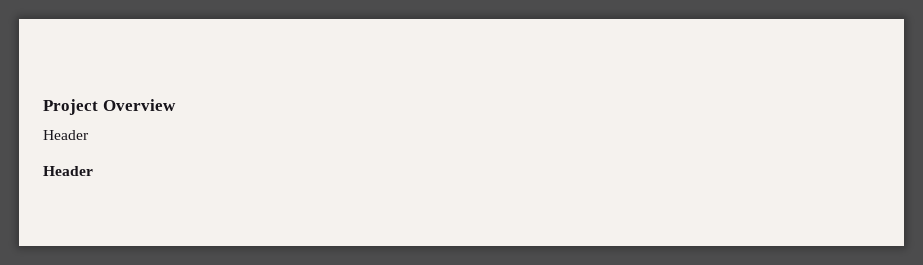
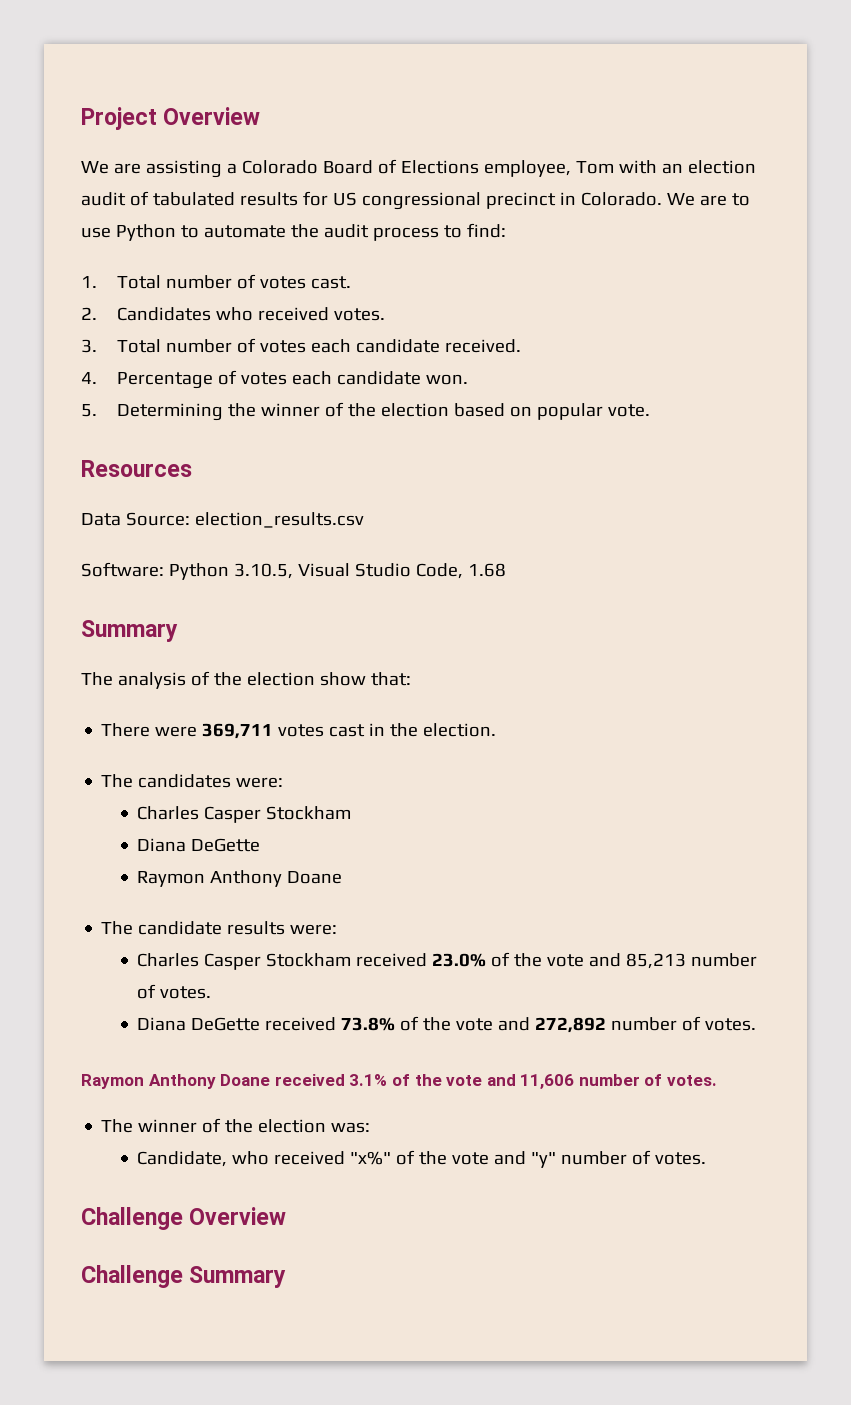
[43,130,89,140] [43,166,93,176] Header // Header -> [81,159,756,178] [81,191,750,210] [81,223,506,241] [81,274,351,289] [81,307,385,321] [81,338,521,353] [81,370,468,389] [81,402,650,421] [81,460,192,477] [81,512,364,528] [81,562,506,580] [81,620,178,642] [81,671,411,689] [101,723,497,739] [101,774,284,788] [137,806,352,823] [137,838,261,852] [137,870,343,887] [101,921,338,935] [137,952,758,970] [137,984,212,999] [137,1016,757,1033] [81,1074,718,1089] [101,1118,371,1133] [137,1150,707,1168] [81,1207,287,1230] [81,1265,287,1288] We are assisting a Colorado Board of Elections employee, Tom with an election audit of tabulated results for US congressional precinct in Colorado. We are to use Python to automate the audit process to find: // 1. Total number of votes cast. // 2. Candidates who received votes. // 3. Total number of votes each candidate received. // 4. Percentage of votes each candidate won. // 5. Determining the winner of the election based on popular vote. // Resources // Data Source: election_results.csv // Software: Python 3.10.5, Visual Studio Code, 1.68 // Summary // The analysis of the election show that: // There were 369,711 votes cast in the election. // The candidates were: // Charles Casper Stockham // Diana DeGette // Raymon Anthony Doane // The candidate results were: // Charles Casper Stockham received 23.0% of the vote and 85,213 number of votes. // Diana DeGette received 73.8% of the vote and 272,892 number of votes. // Raymon Anthony Doane received 3.1% of the vote and 11,606 number of votes. // The winner of the election was: // Candidate, who received "x%" of the vote and "y" number of votes. // Challenge Overview // Challenge Summary

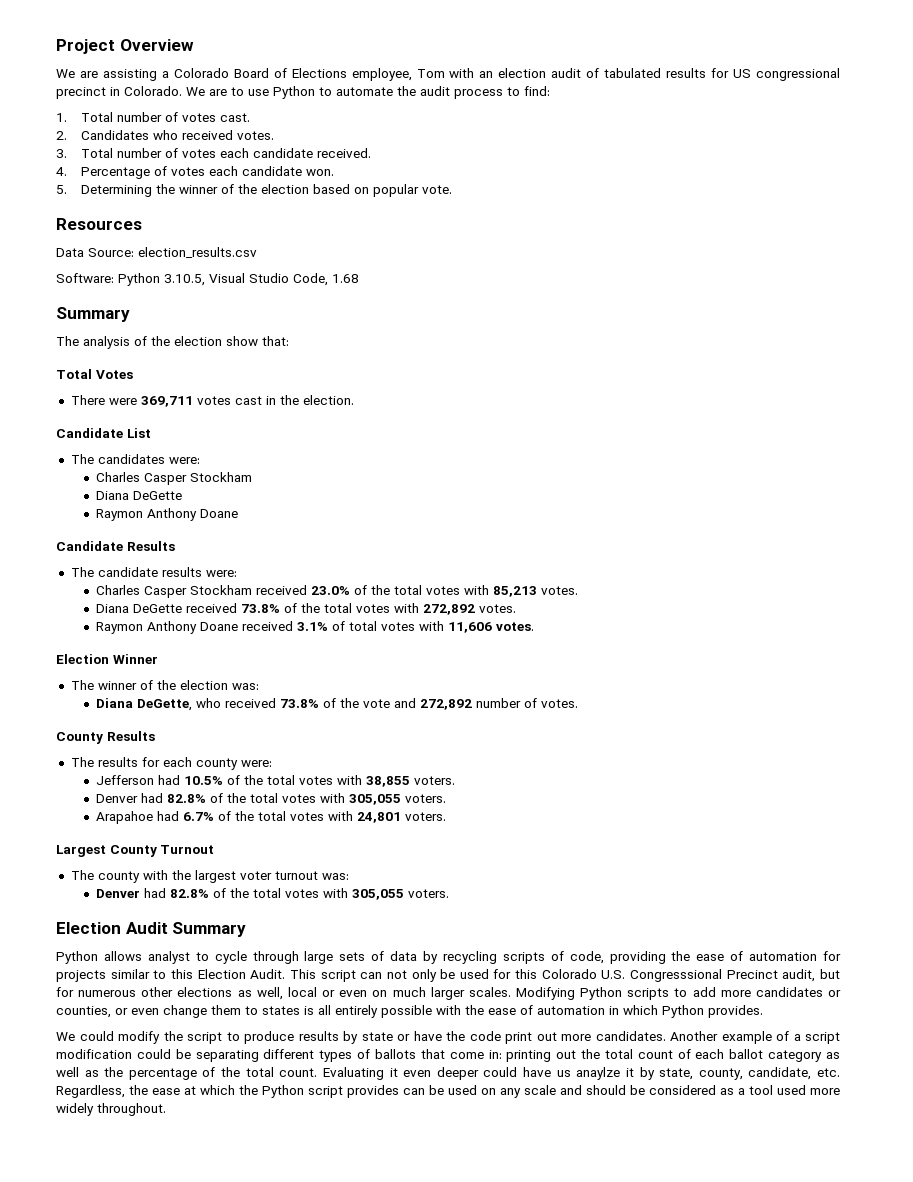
(411, 679) none -> [56,369,133,379] // Total Votes
(497, 730) none -> [56,428,151,438] // Candidate List
(343, 877) none -> [56,541,175,551] // Candidate Results
[547,953,758,969] [137,984,157,999] vote and 85,213 number of -> [394,585,538,597] total votes with 85,213
(452, 1024) none -> [324,603,517,615] [96,621,535,634] [56,654,158,664] [70,680,259,690] [96,698,360,711] total votes with 272,892 votes. // Raymon Anthony Doane received 3.1% of total votes with 11,606 votes. // Election Winner // The winner of the election was: // Diana DeGette, who received 73.8% of the
[81,1074,718,1089] [101,1118,371,1133] [137,1150,707,1168] [81,1207,287,1230] [81,1265,287,1288] Raymon Anthony Doane received 3.1% of the vote and 11,606 number of votes. // The winner of the election was: // Candidate, who received "x%" of the vote and "y" number of votes. // Challenge Overview // Challenge Summary -> [56,731,155,744] [70,757,272,770] [96,775,456,787] [96,793,447,805] [96,811,447,824] [56,845,215,857] [70,870,349,883] [96,888,450,900] [56,922,247,937] [56,951,841,964] [56,969,840,982] [56,987,841,1000] [56,1005,763,1018] [56,1031,840,1044] [56,1049,841,1062] [56,1067,840,1080] [56,1085,840,1098] [56,1103,166,1116] County Results // The results for each county were: // Jefferson had 10.5% of the total votes with 38,855 voters. // Denver had 82.8% of the total votes with 305,055 voters. // Arapahoe had 6.7% of the total votes with 24,801 voters. // Largest County Turnout // The county with the largest voter turnout was: // Denver had 82.8% of the total votes with 305,055 voters. // Election Audit Summary // Python allows analyst to cycle through large sets of data by recycling scripts of code, providing the ease of automation for projects similar to this Election Audit. This script can not only be used for this Colorado U.S. Congresssional Precinct audit, but for numerous other elections as well, local or even on much larger scales. Modifying Python scripts to add more candidates or counties, or even change them to states is all entirely possible with the ease of automation in which Python provides. // We could modify the script to produce results by state or have the code print out more candidates. Another example of a script modification could be separating different types of ballots that come in: printing out the total count of each ballot category as well as the percentage of the total count. Evaluating it even deeper could have us anaylze it by state, county, candidate, etc. Regardless, the ease at which the Python script provides can be used on any scale and should be considered as a tool used more widely throughout.

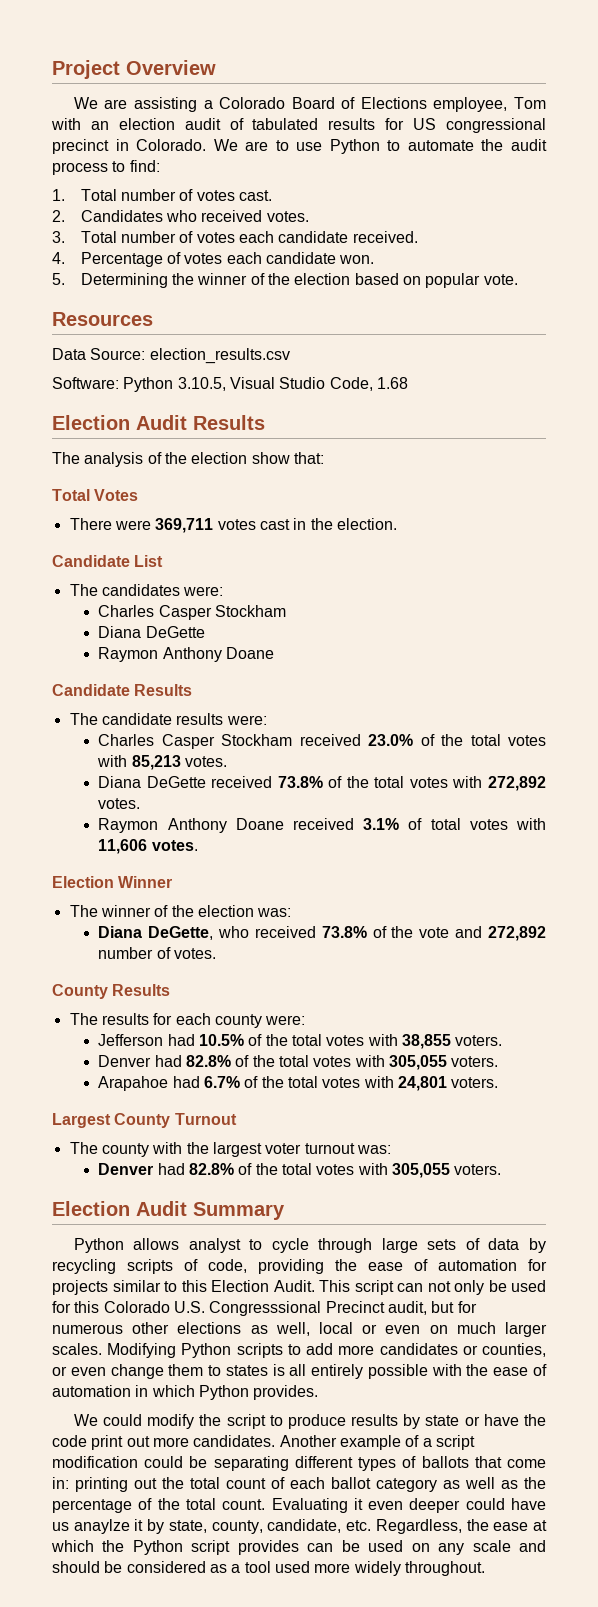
[56,307,130,322] Summary -> [52,415,265,430] Election Audit Results

